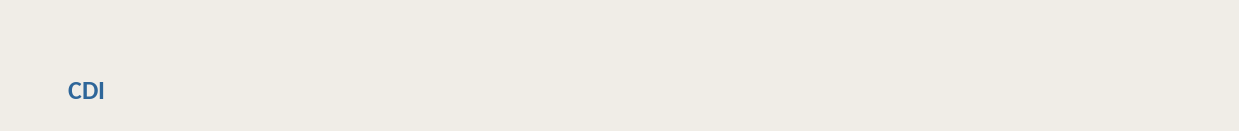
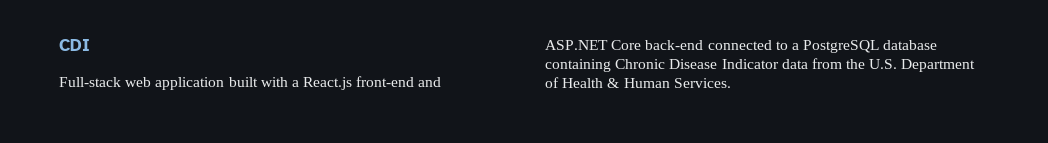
(105, 90) none -> [59,76,442,90] [545,40,938,53] [545,58,976,72] [545,77,731,88] // Full-stack web application built with a React.js front-end and ASP.NET Core back-end connected to a PostgreSQL database containing Chronic Disease Indicator data from the U.S. Department of Health & Human Services.

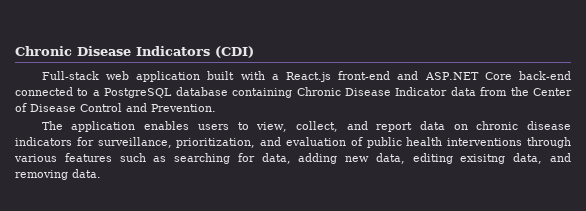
[59,39,90,51] CDI -> [15,46,254,58] Chronic Disease Indicators (CDI)
[869,59,976,72] [545,77,731,88] U.S. Department of Health & Human Services. -> [533,88,573,96] [15,103,216,112] [41,121,571,132] [15,137,572,148] [14,153,571,164] [15,169,101,180] Center of Disease Control and Prevention. // The application enables users to view, collect, and report data on chronic disease indicators for surveillance, prioritization, and evaluation of public health interventions through various features such as searching for data, adding new data, editing exisitng data, and removing data.

